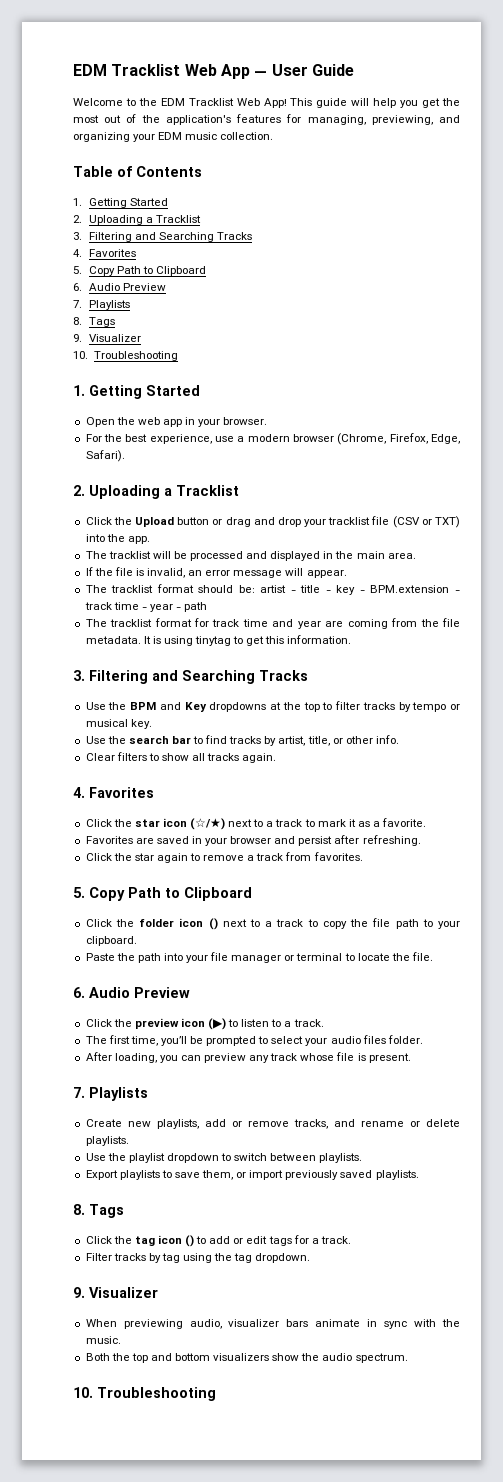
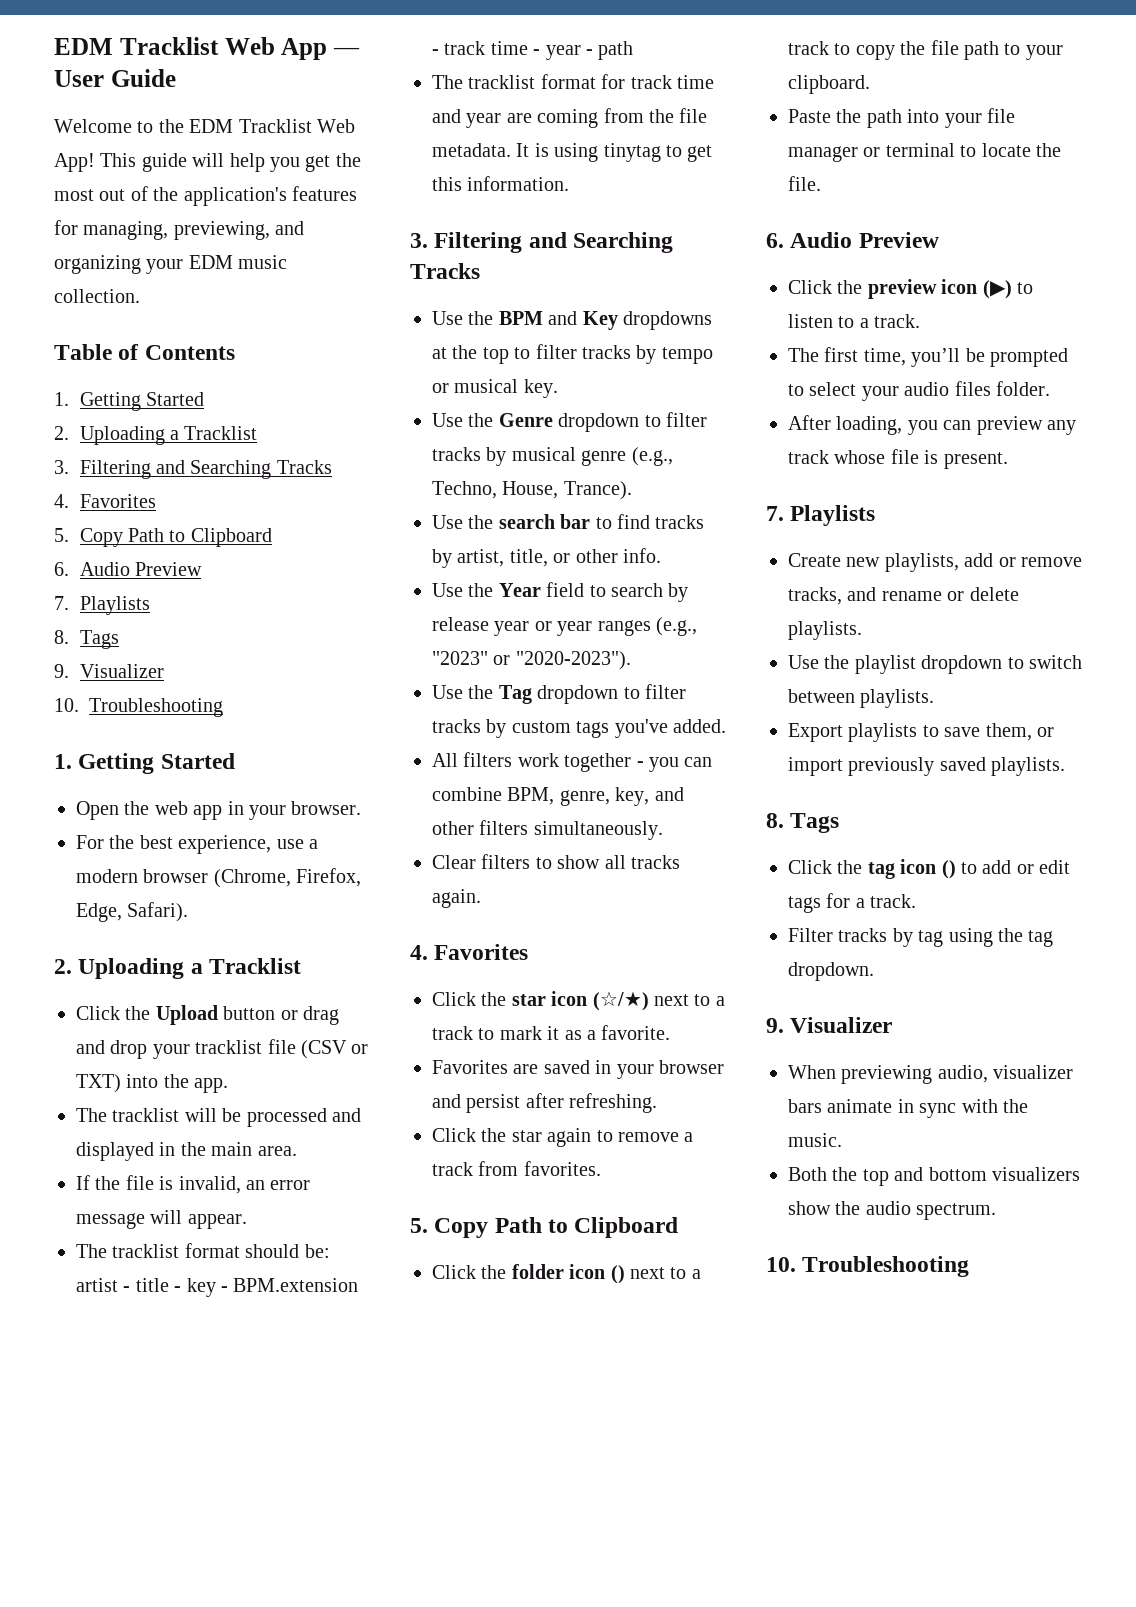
(152, 724) none -> [432,412,707,432] [432,447,673,466] [432,481,632,500] // Use the Genre dropdown to filter tracks by musical genre (e.g., Techno, House, Trance).
(399, 739) none -> [432,582,689,602] [432,617,697,636] [432,651,631,670] [432,684,686,704] [432,719,726,738] [432,752,713,772] [432,787,684,806] [432,820,663,840] // Use the Year field to search by release year or year ranges (e.g., "2023" or "2020-2023"). // Use the Tag dropdown to filter tracks by custom tags you've added. // All filters work together - you can combine BPM, genre, key, and other filters simultaneously.

